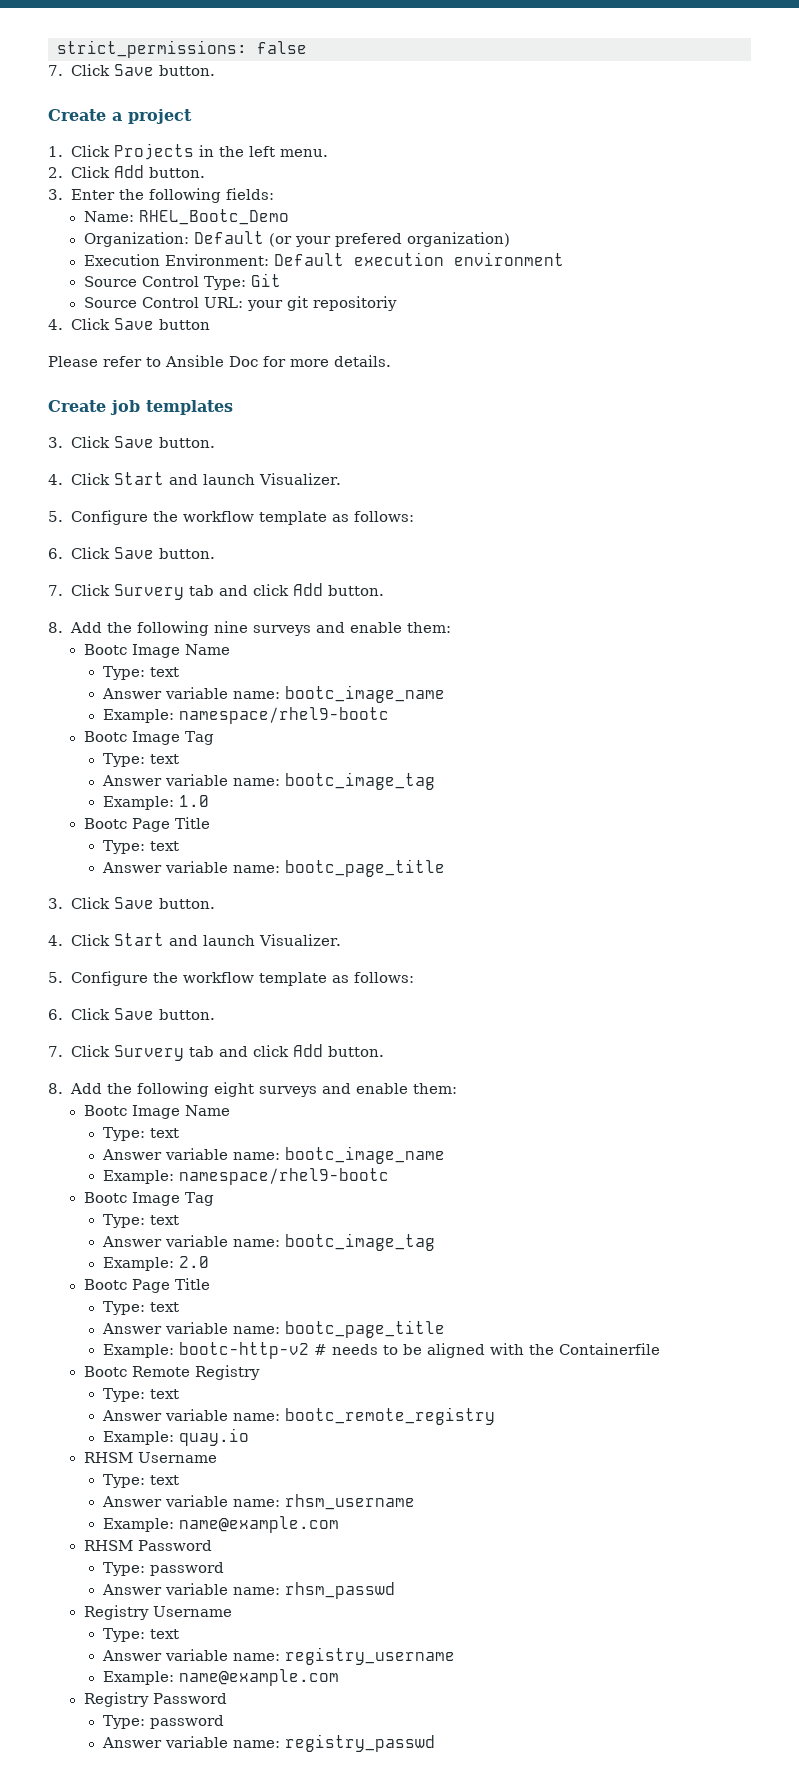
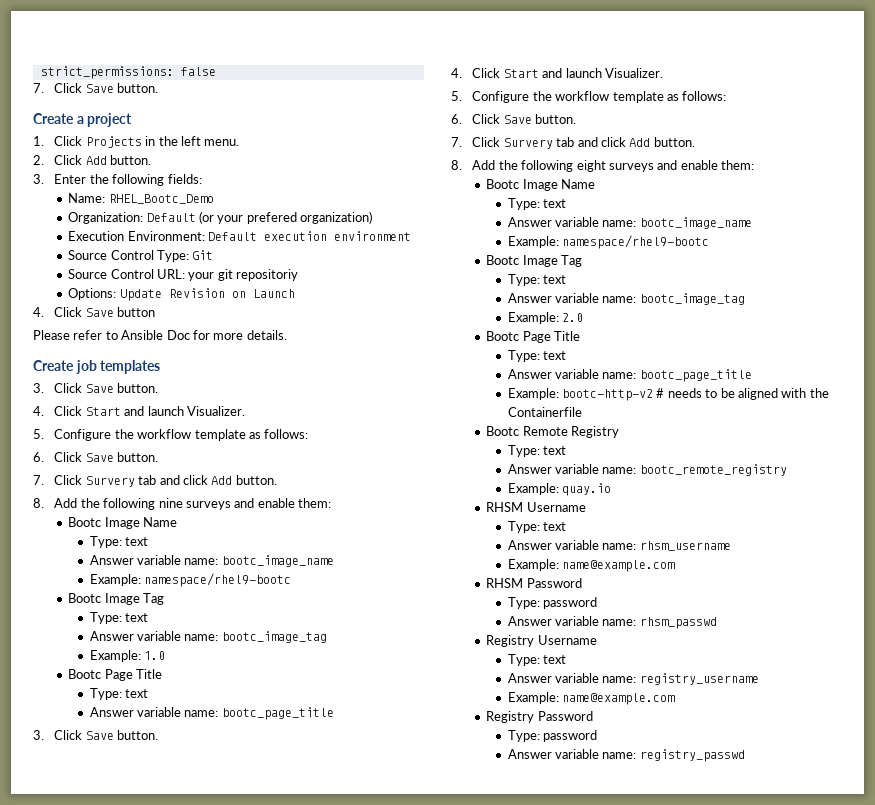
(397, 303) none -> [68,288,295,301] // Options: Update Revision on Launch

